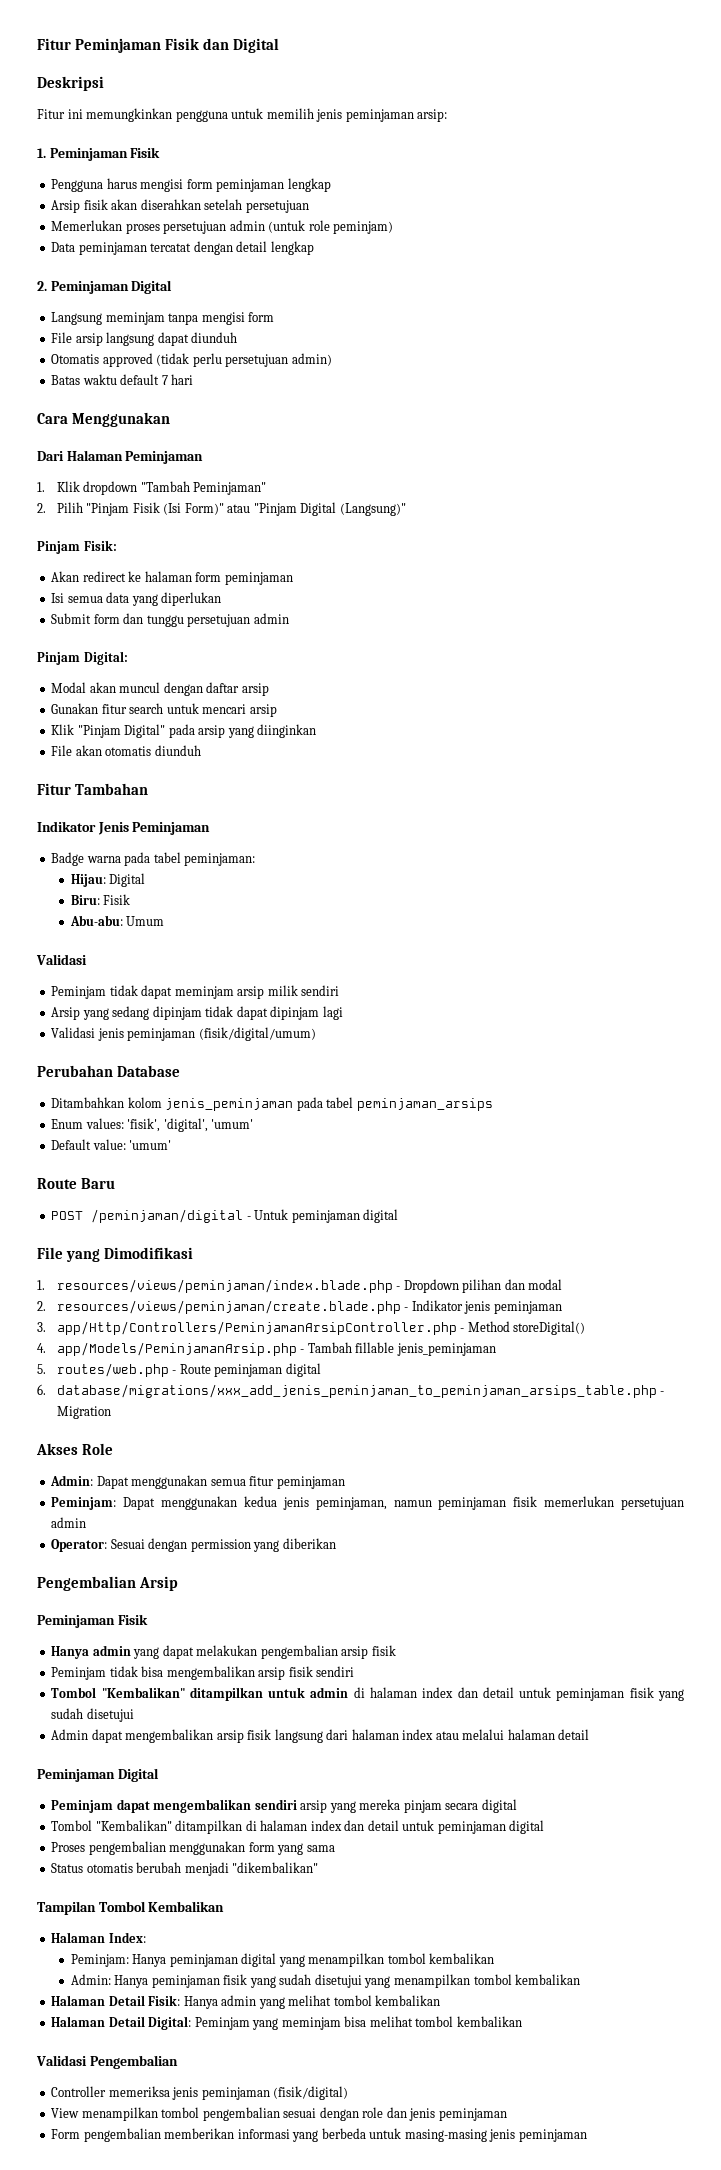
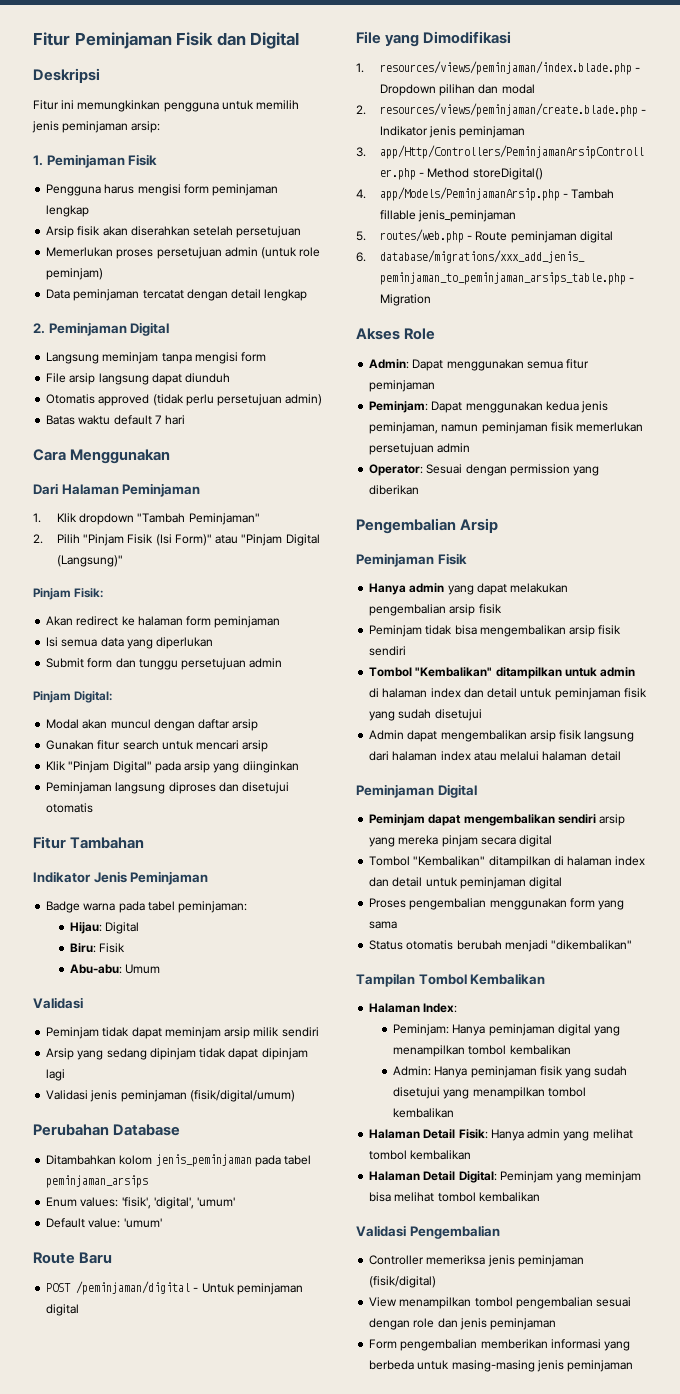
[51,745,201,756] File akan otomatis diunduh -> [46,782,290,794] [46,803,94,813] Peminjaman langsung diproses dan disetujui otomatis

